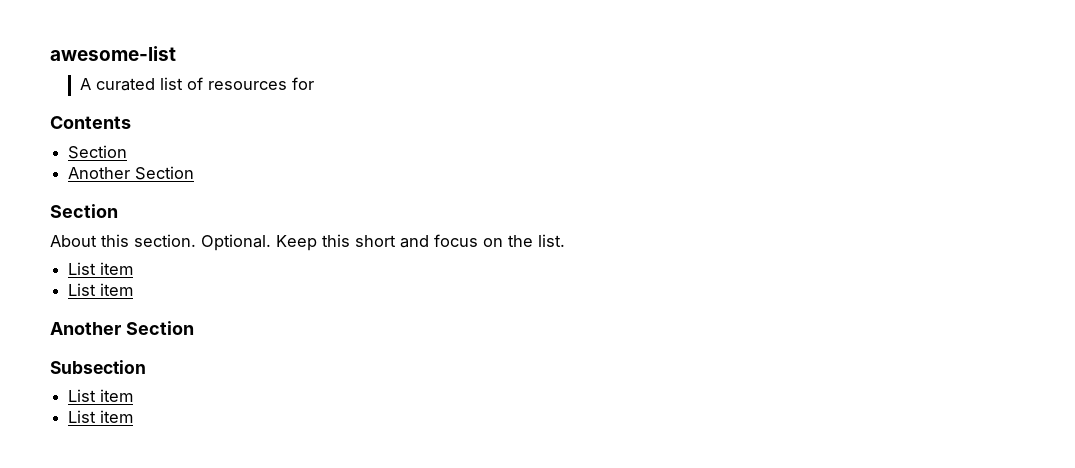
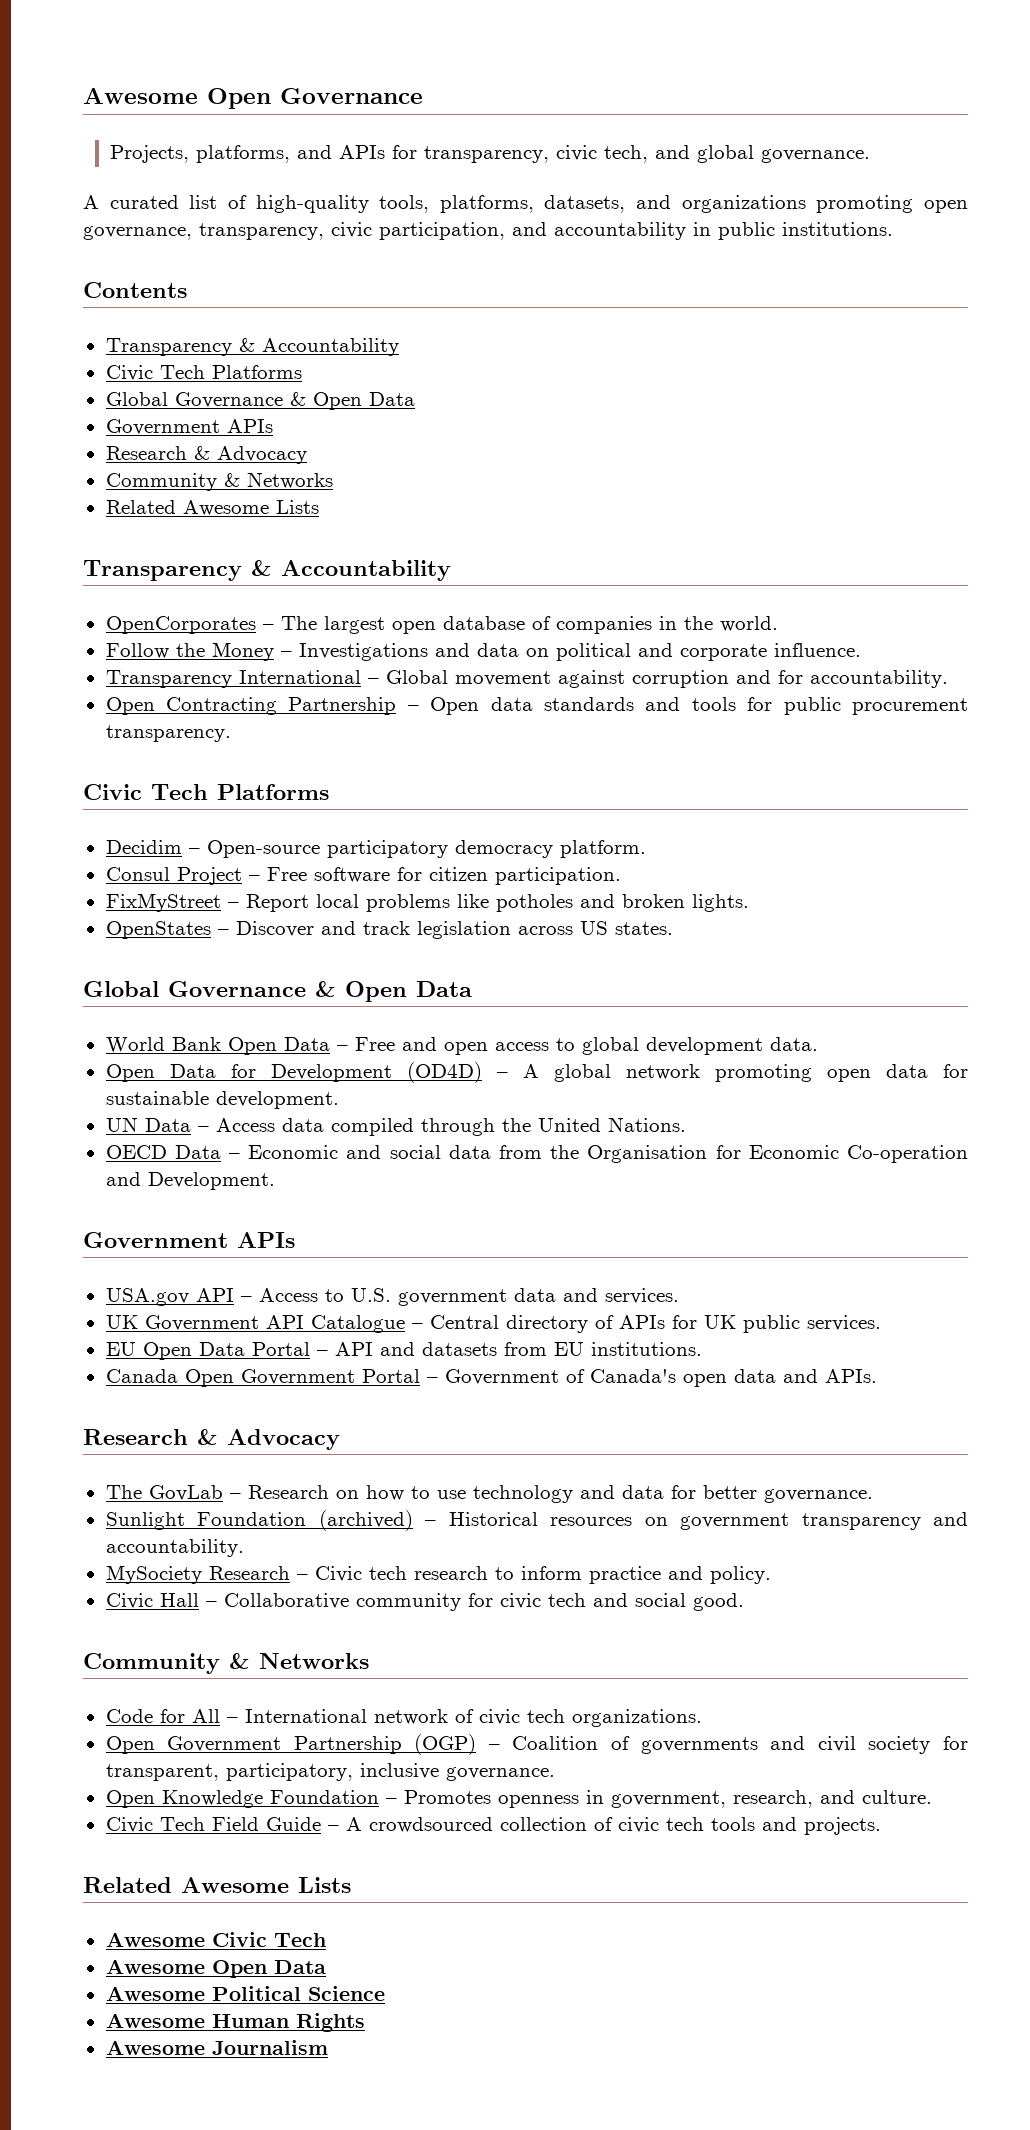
[50,46,176,61] [79,77,314,91] [50,116,131,129] [68,145,128,159] [68,166,195,180] [50,204,118,218] [50,234,565,251] [68,262,134,275] [68,283,134,296] [50,321,194,335] [50,360,146,374] [68,389,134,402] [68,410,134,423] awesome-list // A curated list of resources for // Contents // Section // Another Section // Section // About this section. Optional. Keep this short and focus on the list. // List item // List item // Another Section // Subsection // List item // List item -> [83,87,423,109] [109,145,870,163] [83,195,968,213] [83,222,893,240] [83,282,187,298] [105,338,399,356] [105,365,302,381] [105,392,415,410] [105,419,273,435] [105,446,307,464] [105,472,333,491] [105,500,319,516] [83,560,451,581] [105,616,778,634] [105,642,861,661] [105,670,948,688] [105,697,968,715] [105,725,231,742] [83,784,329,800] [105,840,646,858] [105,867,621,885] [105,893,749,912] [105,921,673,939] [83,981,472,1002] [105,1037,818,1055] [105,1062,969,1083] [105,1091,339,1109] [105,1117,686,1136] [105,1145,968,1163] [105,1172,275,1190] [83,1232,295,1248] [105,1288,679,1306] [105,1315,881,1333] [105,1342,702,1360] [105,1369,877,1387] [83,1429,340,1450] [105,1485,873,1503] [105,1510,968,1531] [105,1539,244,1557] [105,1565,771,1584] [105,1593,744,1611] [83,1653,369,1674] [105,1709,702,1727] [105,1734,969,1755] [105,1763,555,1781] [105,1790,932,1808] [105,1817,881,1835] [83,1877,351,1893] [105,1932,326,1947] [105,1959,326,1978] [105,1986,385,2001] [105,2013,365,2032] [105,2040,328,2055] Awesome Open Governance // Projects, platforms, and APIs for transparency, civic tech, and global governance. // A curated list of high-quality tools, platforms, datasets, and organizations promoting open governance, transparency, civic participation, and accountability in public institutions. // Contents // Transparency & Accountability // Civic Tech Platforms // Global Governance & Open Data // Government APIs // Research & Advocacy // Community & Networks // Related Awesome Lists // Transparency & Accountability // OpenCorporates – The largest open database of companies in the world. // Follow the Money – Investigations and data on political and corporate influence. // Transparency International – Global movement against corruption and for accountability. // Open Contracting Partnership – Open data standards and tools for public procurement transparency. // Civic Tech Platforms // Decidim – Open-source participatory democracy platform. // Consul Project – Free software for citizen participation. // FixMyStreet – Report local problems like potholes and broken lights. // OpenStates – Discover and track legislation across US states. // Global Governance & Open Data // World Bank Open Data – Free and open access to global development data. // Open Data for Development (OD4D) – A global network promoting open data for sustainable development. // UN Data – Access data compiled through the United Nations. // OECD Data – Economic and social data from the Organisation for Economic Co-operation and Development. // Government APIs // USA.gov API – Access to U.S. government data and services. // UK Government API Catalogue – Central directory of APIs for UK public services. // EU Open Data Portal – API and datasets from EU institutions. // Canada Open Government Portal – Government of Canada's open data and APIs. // Research & Advocacy // The GovLab – Research on how to use technology and data for better governance. // Sunlight Foundation (archived) – Historical resources on government transparency and accountability. // MySociety Research – Civic tech research to inform practice and policy. // Civic Hall – Collaborative community for civic tech and social good. // Community & Networks // Code for All – International network of civic tech organizations. // Open Government Partnership (OGP) – Coalition of governments and civil society for transparent, participatory, inclusive governance. // Open Knowledge Foundation – Promotes openness in government, research, and culture. // Civic Tech Field Guide – A crowdsourced collection of civic tech tools and projects. // Related Awesome Lists // Awesome Civic Tech // Awesome Open Data // Awesome Political Science // Awesome Human Rights // Awesome Journalism

